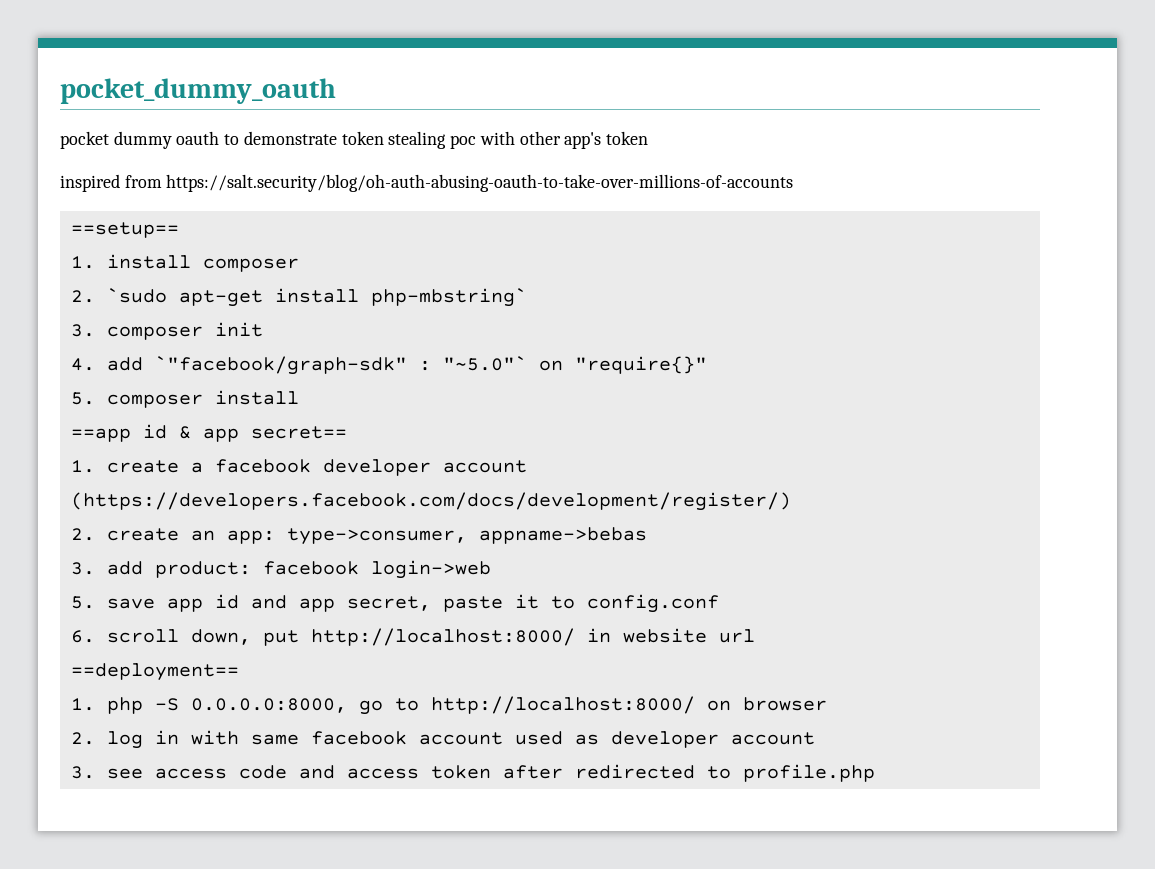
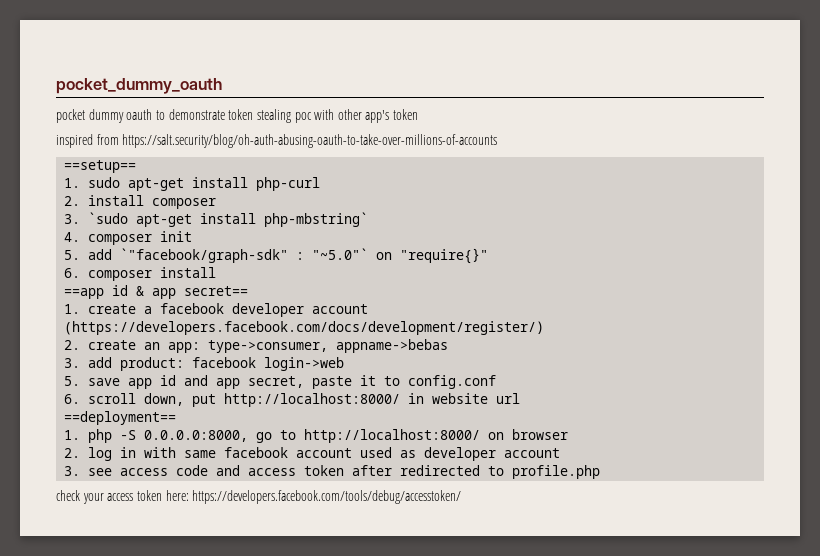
(95, 262) none -> [88,177,321,191] [64,196,81,206] sudo apt-get install php-curl // 2.
[70,290,95,303] 2. -> [64,214,81,224] 3.
[70,324,95,337] 3. -> [64,232,81,242] 4.
[70,358,95,371] 4. -> [64,250,81,260] 5.
[70,392,95,405] 5. -> [64,268,81,278] 6.
(875, 773) none -> [56,490,462,504] // check your access token here: https://developers.facebook.com/tools/debug/accesstoken/

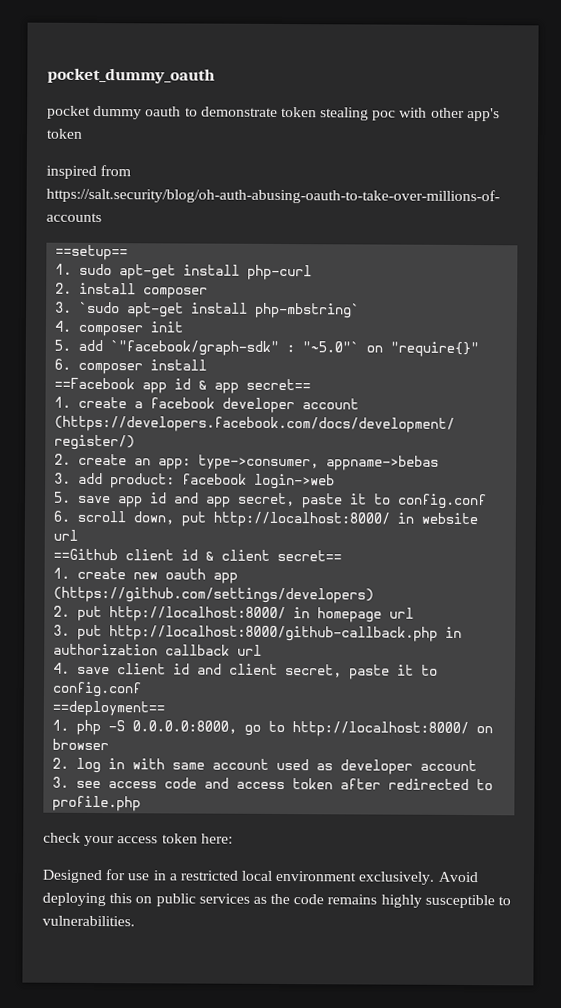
[64,288,105,299] ==app -> [54,377,168,394] ==Facebook app
(521, 398) none -> [53,548,343,562] [53,567,239,584] [53,586,375,604] [53,605,415,623] [53,624,463,642] [53,643,263,656] [53,662,439,680] [52,681,143,698] // ==Github client id & client secret== // 1. create new oauth app (https://github.com/settings/developers) // 2. put http://localhost:8000/ in homepage url // 3. put http://localhost:8000/github-callback.php in authorization callback url // 4. save client id and client secret, paste it to config.conf
[224,447,289,458] facebook -> (206, 766) none
[192,490,462,504] https://developers.facebook.com/tools/debug/accesstoken/ -> [42,869,479,885] [42,892,512,909] [42,915,135,927] // Designed for use in a restricted local environment exclusively. Avoid deploying this on public services as the code remains highly susceptible to vulnerabilities.

